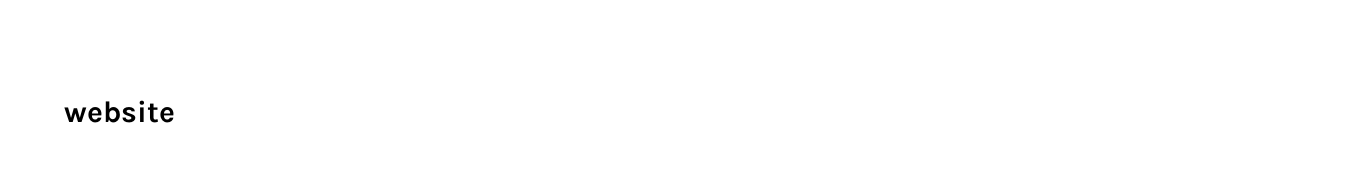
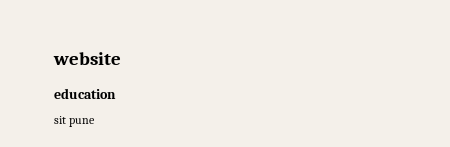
(175, 111) none -> [54,88,116,99] [54,116,96,127] // education // sit pune

